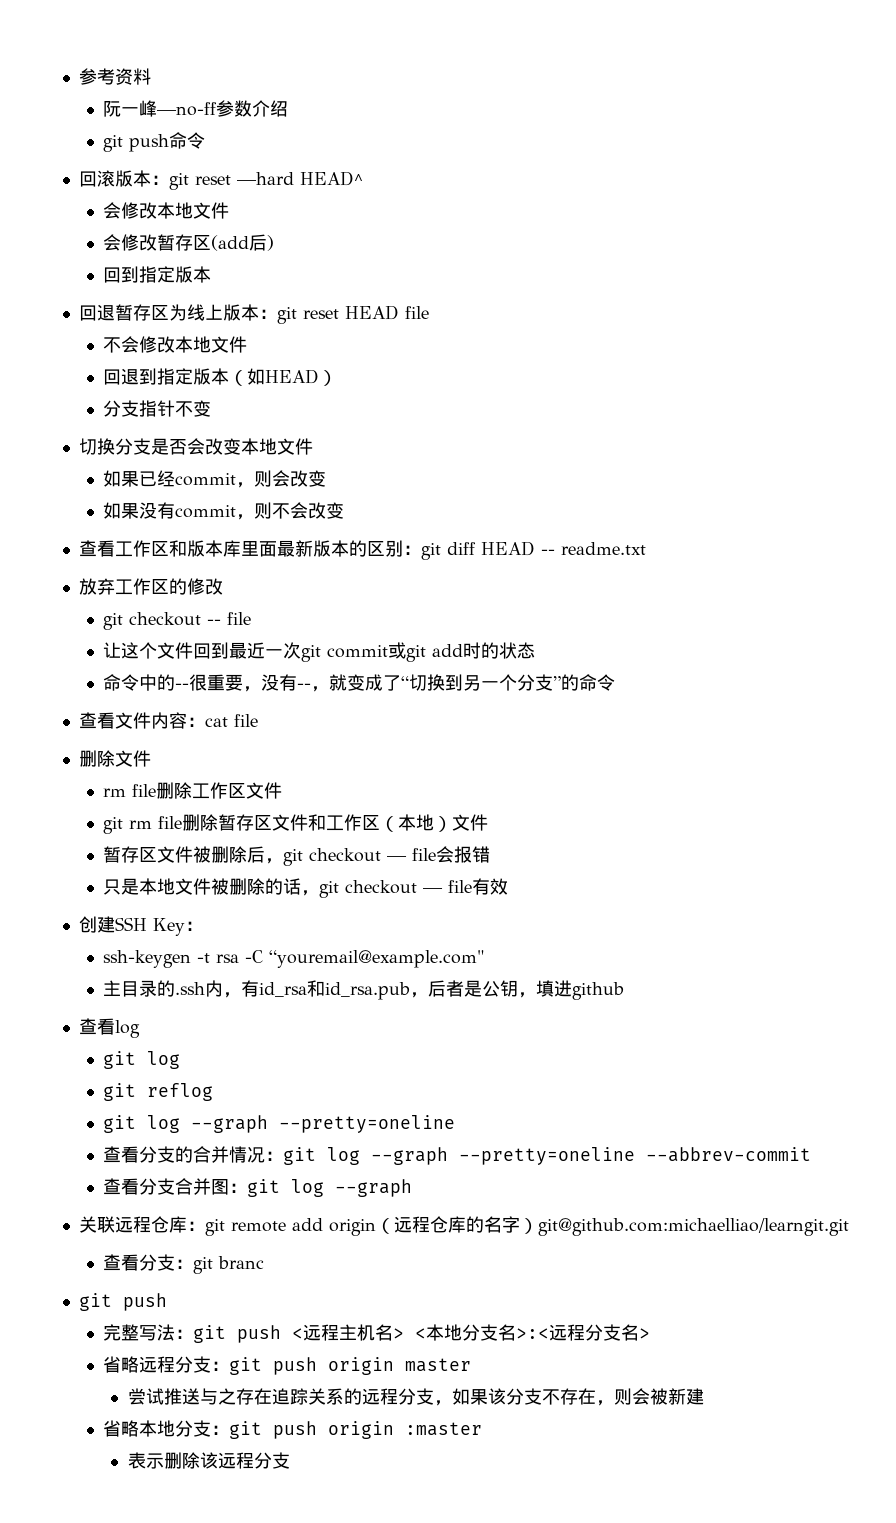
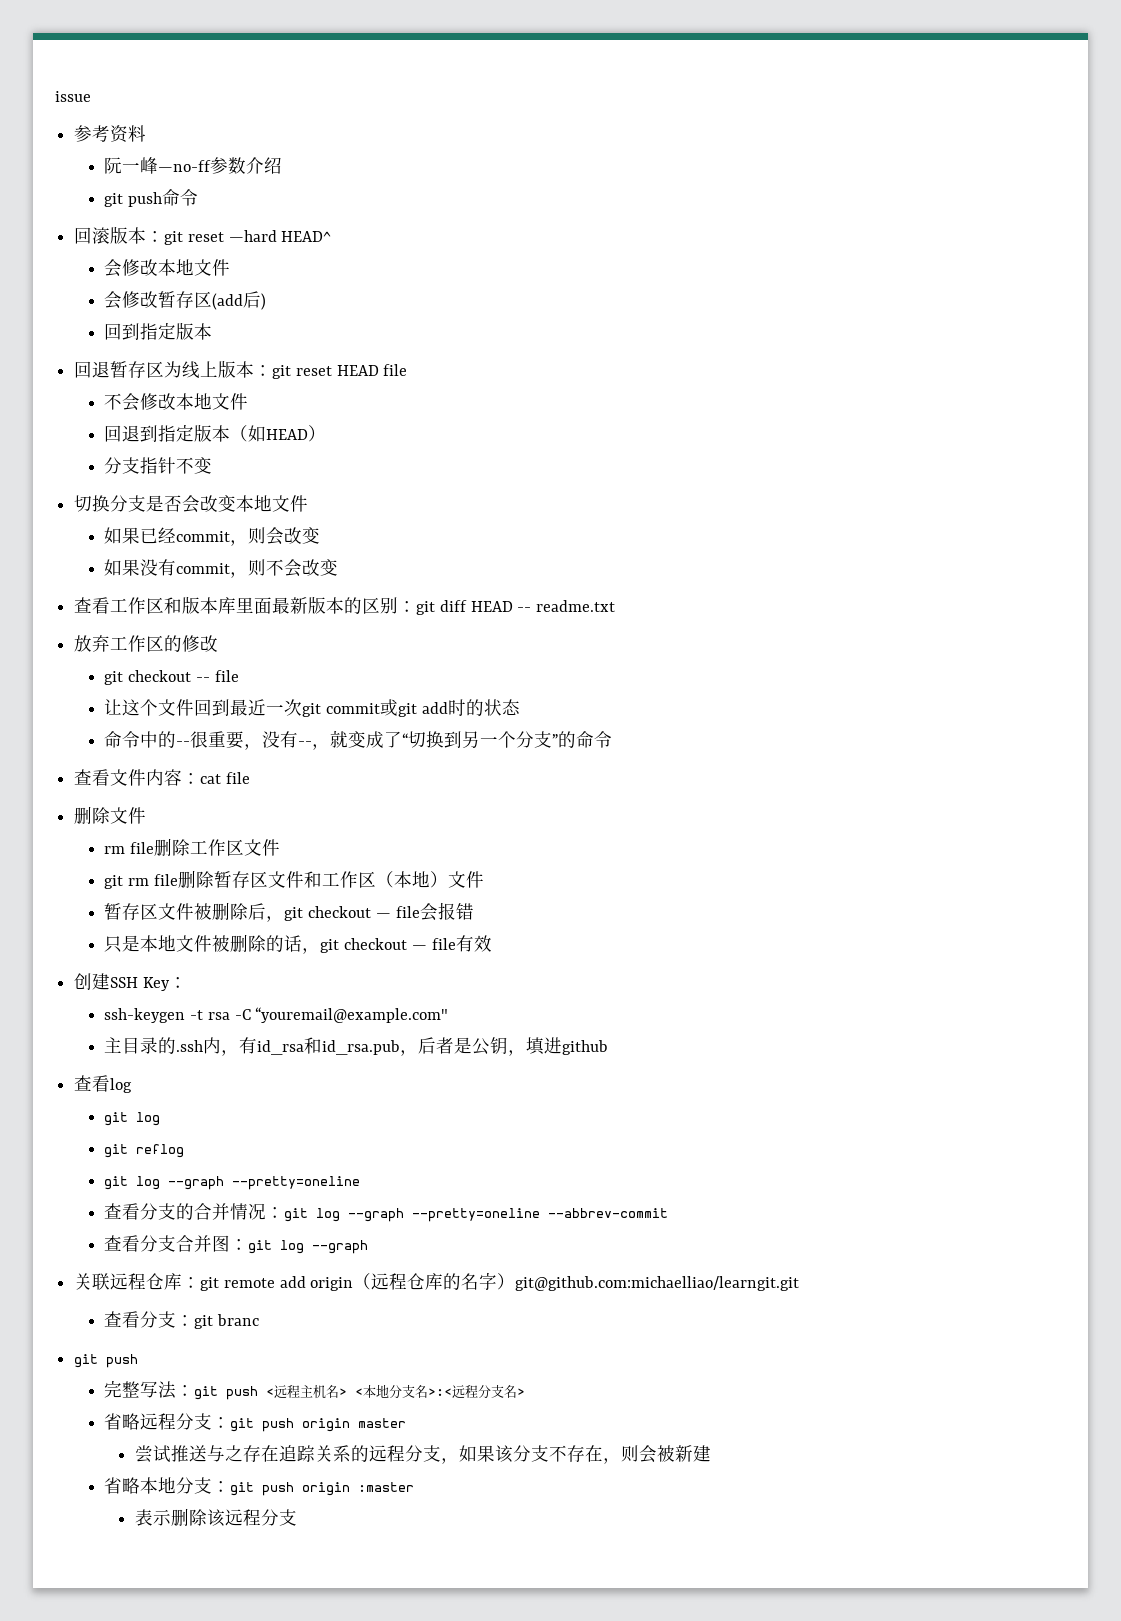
(78, 76) none -> [55,91,91,102] issue //

